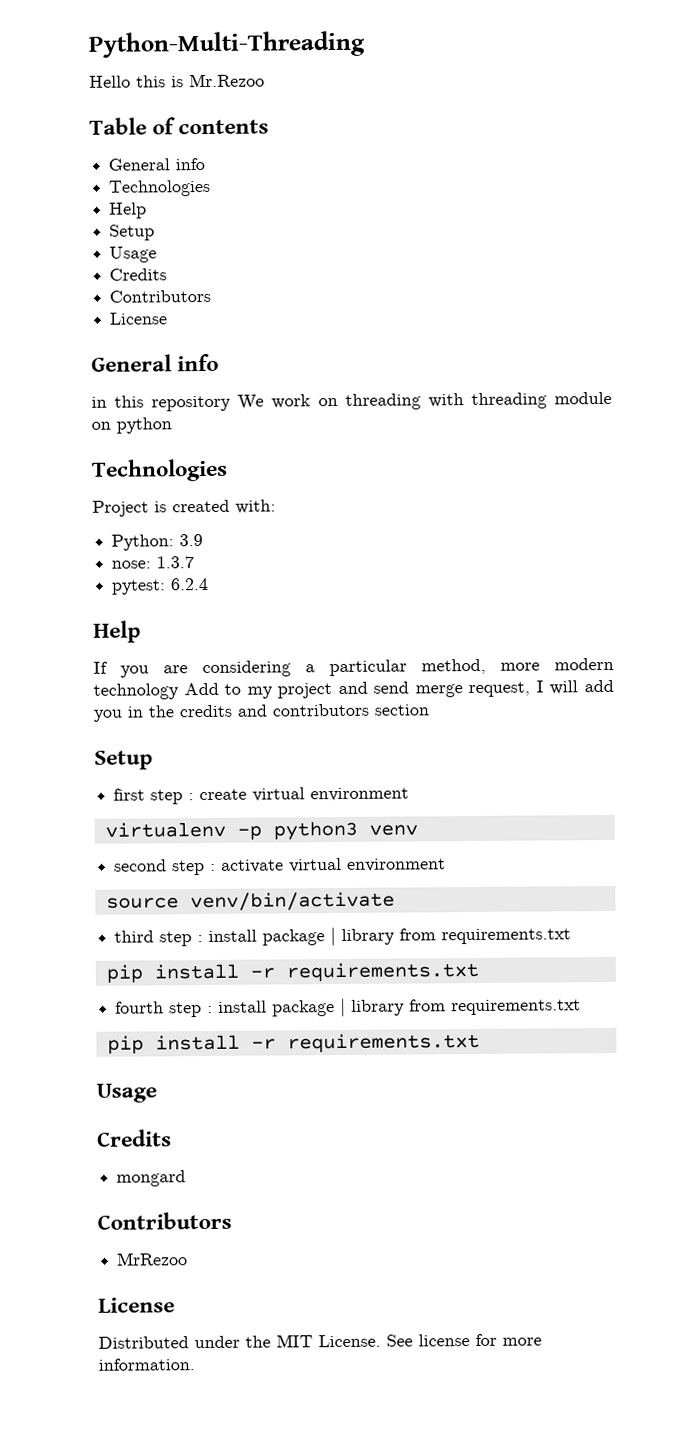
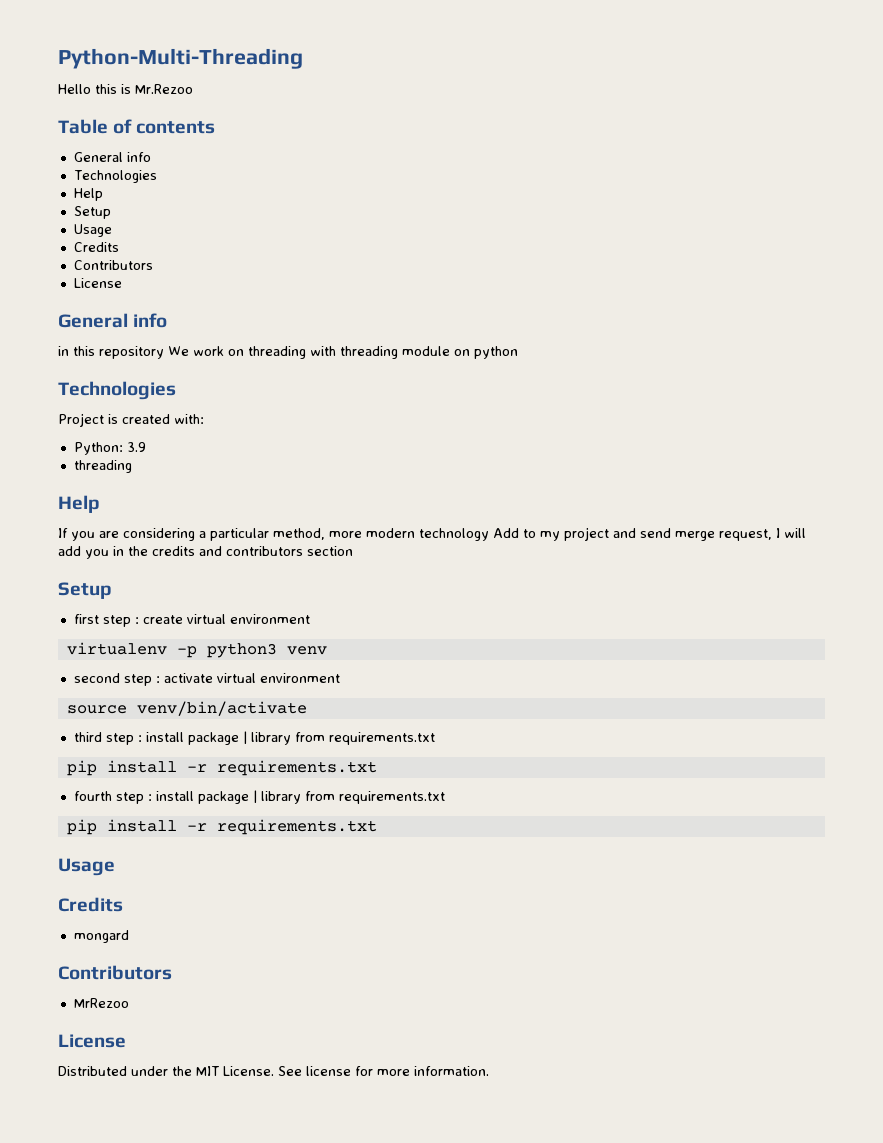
[111,556,195,569] [111,577,210,595] nose: 1.3.7 // pytest: 6.2.4 -> [73,460,132,473] threading

